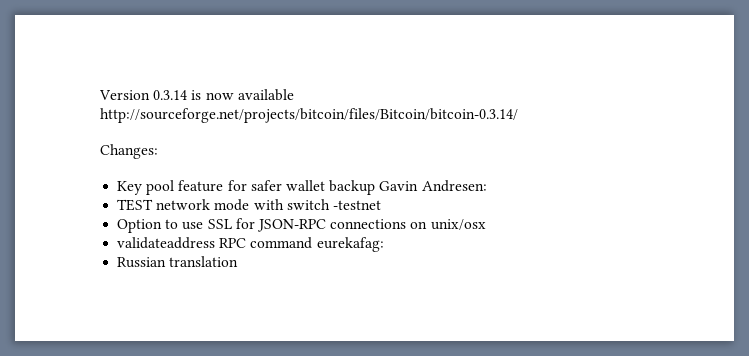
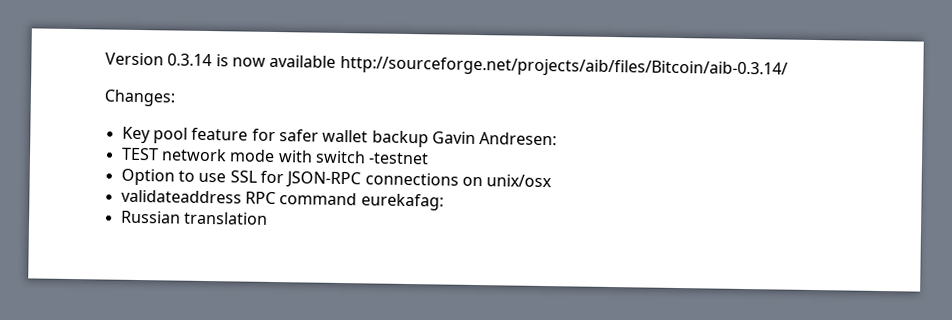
[100,108,518,123] http://sourceforge.net/projects/bitcoin/files/Bitcoin/bitcoin-0.3.14/ -> [339,55,788,79] http://sourceforge.net/projects/aib/files/Bitcoin/aib-0.3.14/

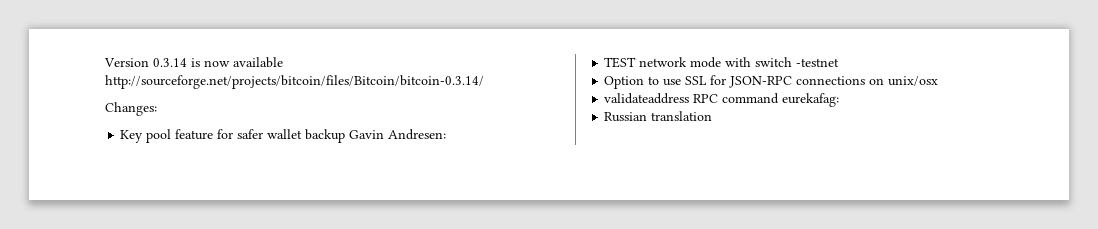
[339,55,788,79] http://sourceforge.net/projects/aib/files/Bitcoin/aib-0.3.14/ -> [105,75,484,89] http://sourceforge.net/projects/bitcoin/files/Bitcoin/bitcoin-0.3.14/

